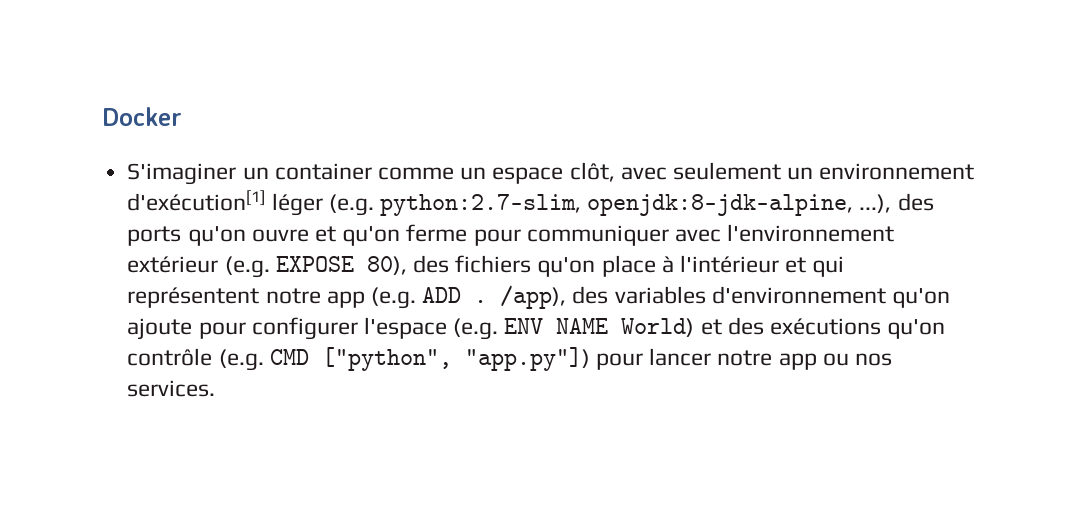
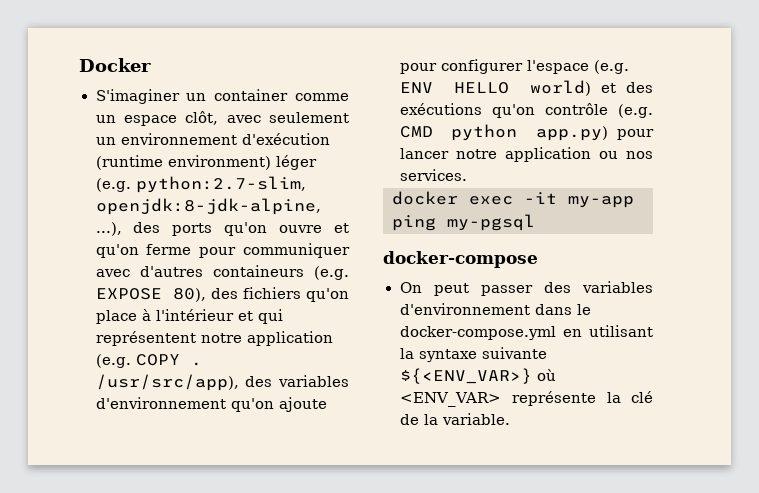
[127,190,266,211] d'exécution[1] -> [241,133,330,145] [95,155,271,170] d'exécution (runtime environment)
[727,224,895,242] [127,256,219,273] l'environnement extérieur -> [139,265,304,277] d'autres containeurs
[326,285,567,309] app (e.g. ADD . /app), -> [246,331,333,346] [95,354,202,368] [95,374,239,391] application (e.g. COPY . /usr/src/app),
[556,318,695,337] NAME World) -> [453,80,592,96] HELLO world)
[321,347,590,371] ["python", "app.py"]) -> [451,124,609,141] python app.py)
[778,353,817,370] app -> [504,147,591,162] application
(216, 388) none -> [392,191,634,208] [392,214,535,231] [383,251,538,268] [399,281,653,296] [399,303,591,315] [399,325,653,340] [399,347,547,362] [399,368,556,384] [399,391,653,407] [399,413,510,425] // docker exec -it my-app ping my-pgsql // docker-compose // On peut passer des variables d'environnement dans le docker-compose.yml en utilisant la syntaxe suivante ${<ENV_VAR>} où <ENV_VAR> représente la clé de la variable.

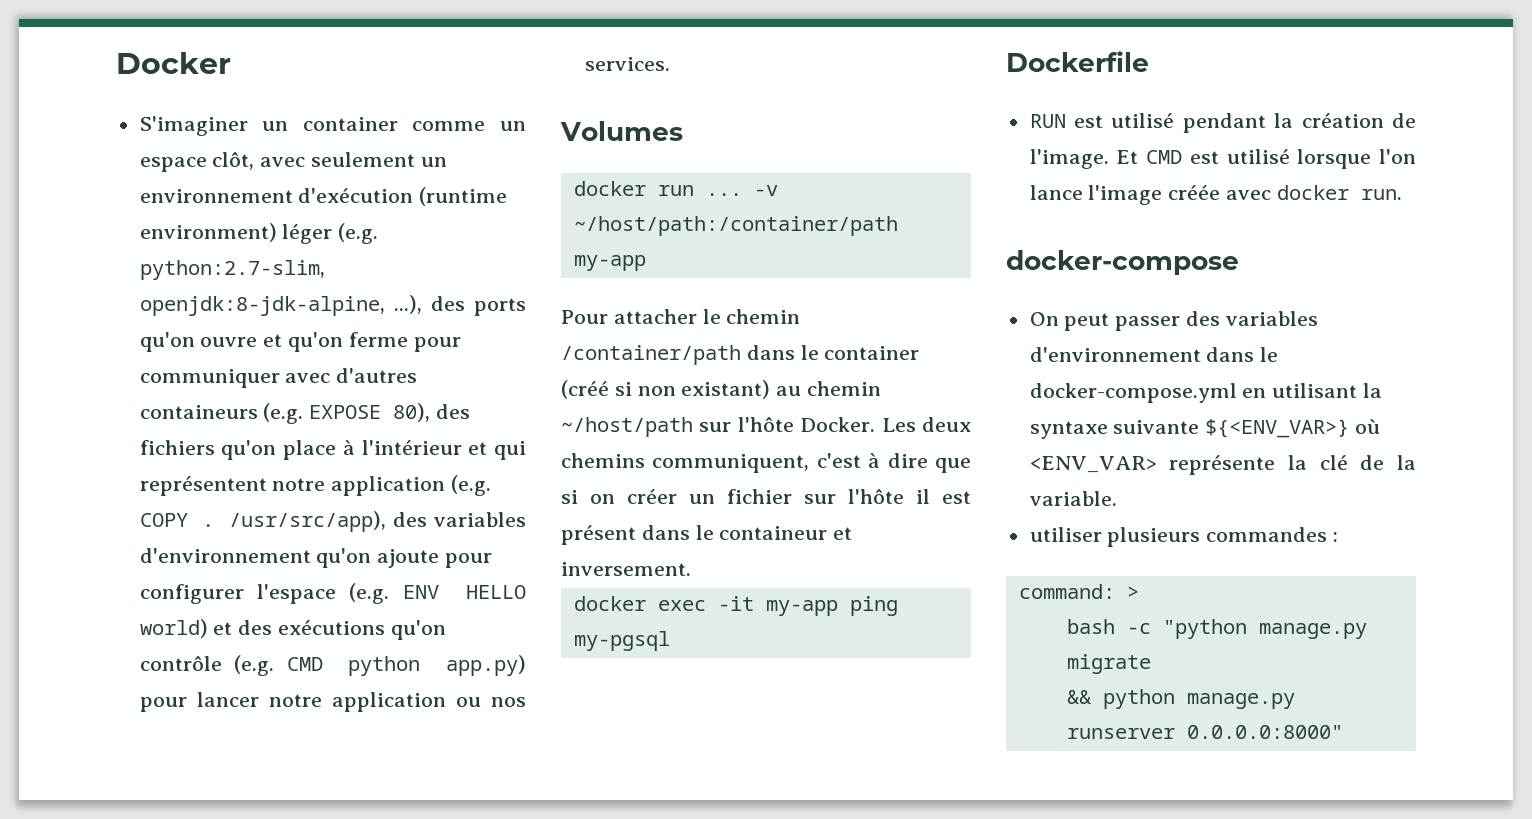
(467, 175) none -> [560,121,683,141] [573,181,778,196] [573,216,898,236] [573,255,646,271] [561,309,801,324] [561,345,920,365] [561,380,882,399] [561,417,971,437] [561,453,971,473] [561,489,971,504] [561,525,853,545] [561,562,691,576] // Volumes // docker run ... -v ~/host/path:/container/path my-app // Pour attacher le chemin /container/path dans le container (créé si non existant) au chemin ~/host/path sur l'hôte Docker. Les deux chemins communiquent, c'est à dire que si on créer un fichier sur l'hôte il est présent dans le containeur et inversement.
(535, 222) none -> [1006,51,1149,72] [1029,113,1416,133] [1029,149,1416,169] [1029,185,1402,205] // Dockerfile // RUN est utilisé pendant la création de l'image. Et CMD est utilisé lorsque l'on lance l'image créée avec docker run.
(510, 419) none -> [1029,527,1339,547] [1018,584,1139,599] [1066,619,1367,639] [1066,654,1151,674] [1066,689,1295,709] [1066,725,1343,739] // utiliser plusieurs commandes : // command: > // bash -c "python manage.py migrate // && python manage.py runserver 0.0.0.0:8000"

